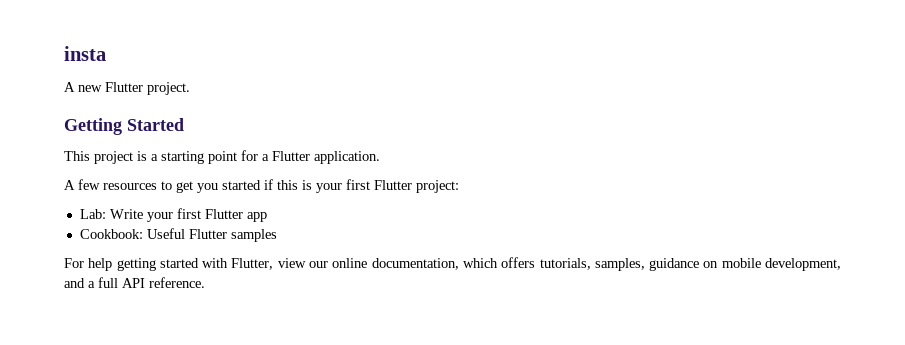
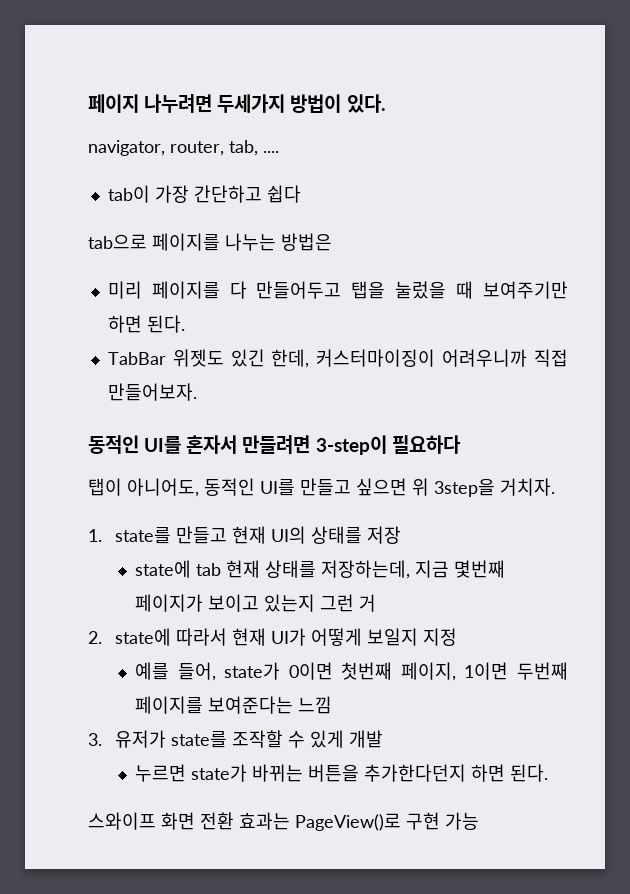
[64,46,106,61] [64,82,190,95] [64,118,184,135] [64,150,380,164] [64,179,459,193] [79,208,267,222] [79,228,277,242] [64,257,841,271] [64,277,205,288] insta // A new Flutter project. // Getting Started // This project is a starting point for a Flutter application. // A few resources to get you started if this is your first Flutter project: // Lab: Write your first Flutter app // Cookbook: Useful Flutter samples // For help getting started with Flutter, view our online documentation, which offers tutorials, samples, guidance on mobile development, and a full API reference. -> [88,94,386,113] [88,140,279,156] [107,185,301,203] [88,233,332,251] [107,281,568,299] [107,315,185,333] [107,349,568,368] [107,383,197,401] [88,435,461,455] [88,478,555,497] [88,526,402,544] [134,560,505,579] [134,594,376,612] [88,628,458,646] [134,662,568,681] [134,696,332,714] [88,730,384,748] [134,764,548,782] [88,812,479,831] 페이지 나누려면 두세가지 방법이 있다. // navigator, router, tab, .... // tab이 가장 간단하고 쉽다 // tab으로 페이지를 나누는 방법은 // 미리 페이지를 다 만들어두고 탭을 눌렀을 때 보여주기만 하면 된다. // TabBar 위젯도 있긴 한데, 커스터마이징이 어려우니까 직접 만들어보자. // 동적인 UI를 혼자서 만들려면 3-step이 필요하다 // 탭이 아니어도, 동적인 UI를 만들고 싶으면 위 3step을 거치자. // 1. state를 만들고 현재 UI의 상태를 저장 // state에 tab 현재 상태를 저장하는데, 지금 몇번째 페이지가 보이고 있는지 그런 거 // 2. state에 따라서 현재 UI가 어떻게 보일지 지정 // 예를 들어, state가 0이면 첫번째 페이지, 1이면 두번째 페이지를 보여준다는 느낌 // 3. 유저가 state를 조작할 수 있게 개발 // 누르면 state가 바뀌는 버튼을 추가한다던지 하면 된다. // 스와이프 화면 전환 효과는 PageView()로 구현 가능

